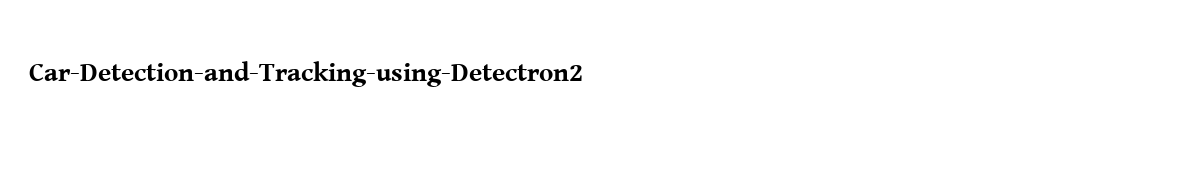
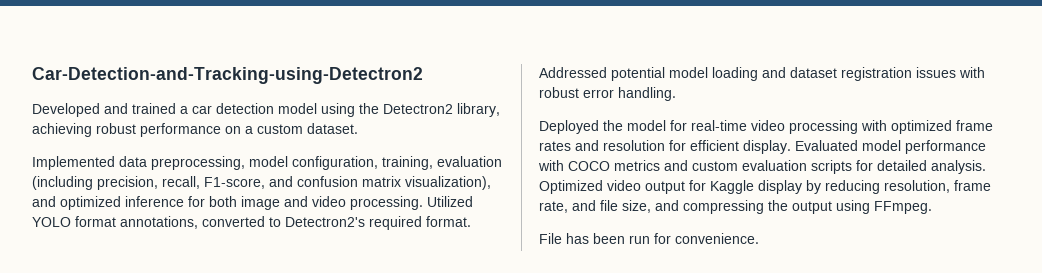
(583, 74) none -> [32,103,500,117] [32,123,358,137] [32,156,502,170] [32,176,491,190] [32,196,473,210] [32,216,471,230] [539,67,985,81] [539,87,676,101] [539,120,993,134] [539,140,986,154] [538,160,986,174] [539,180,991,194] [539,200,932,214] [539,233,759,244] // Developed and trained a car detection model using the Detectron2 library, achieving robust performance on a custom dataset. // Implemented data preprocessing, model configuration, training, evaluation (including precision, recall, F1-score, and confusion matrix visualization), and optimized inference for both image and video processing. Utilized YOLO format annotations, converted to Detectron2's required format. Addressed potential model loading and dataset registration issues with robust error handling. // Deployed the model for real-time video processing with optimized frame rates and resolution for efficient display. Evaluated model performance with COCO metrics and custom evaluation scripts for detailed analysis. Optimized video output for Kaggle display by reducing resolution, frame rate, and file size, and compressing the output using FFmpeg. // File has been run for convenience.

